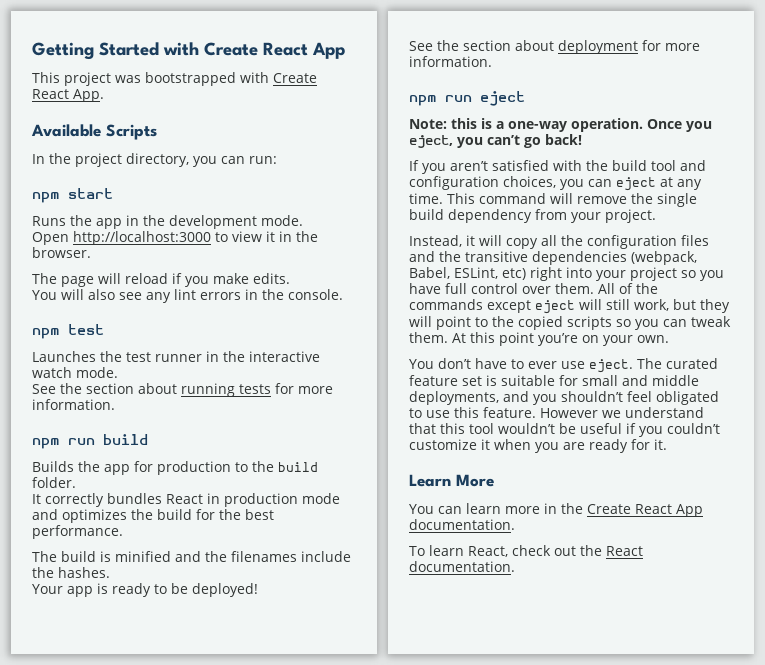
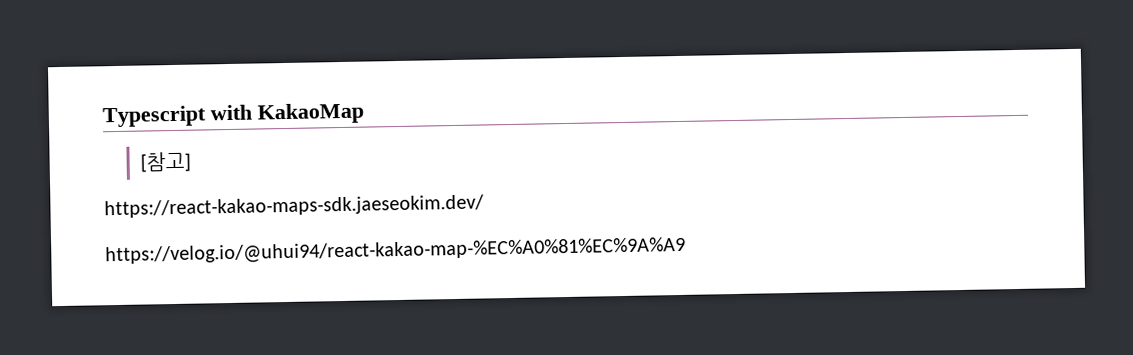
[32,42,345,60] [32,72,317,86] [32,89,104,102] [31,124,157,140] [32,153,277,167] [32,188,113,203] [32,215,303,229] [32,231,318,245] [32,247,91,258] [32,273,290,287] [32,289,343,303] [32,324,104,339] [32,351,320,362] [32,367,118,378] [32,383,333,397] [32,399,115,410] [32,434,148,449] [32,461,318,475] [32,477,76,488] [32,493,340,507] [32,509,274,523] [32,525,123,539] [32,551,351,562] [32,567,110,578] [32,583,258,597] [409,40,700,54] [409,56,492,67] [409,91,525,106] [409,118,712,132] [409,134,582,148] [409,160,706,174] [409,176,702,191] [409,193,697,207] [409,209,656,223] [409,235,709,249] [409,251,697,265] [409,267,724,281] [409,283,658,294] [409,299,730,314] [409,316,731,330] [409,332,669,346] [409,358,718,373] [409,375,699,386] [409,391,719,405] [409,407,704,418] [409,423,720,437] [409,439,667,453] [409,474,494,487] [409,503,703,517] [409,519,515,530] [409,545,643,557] [409,561,515,572] Getting Started with Create React App // This project was bootstrapped with Create React App. // Available Scripts // In the project directory, you can run: // npm start // Runs the app in the development mode. // Open http://localhost:3000 to view it in the browser. // The page will reload if you make edits. // You will also see any lint errors in the console. // npm test // Launches the test runner in the interactive watch mode. // See the section about running tests for more information. // npm run build // Builds the app for production to the build folder. // It correctly bundles React in production mode and optimizes the build for the best performance. // The build is minified and the filenames include the hashes. // Your app is ready to be deployed! // See the section about deployment for more information. // npm run eject // Note: this is a one-way operation. Once you eject, you can’t go back! // If you aren’t satisfied with the build tool and configuration choices, you can eject at any time. This command will remove the single build dependency from your project. // Instead, it will copy all the configuration files and the transitive dependencies (webpack, Babel, ESLint, etc) right into your project so you have full control over them. All of the commands except eject will still work, but they will point to the copied scripts so you can tweak them. At this point you’re on your own. // You don’t have to ever use eject. The curated feature set is suitable for small and middle deployments, and you shouldn’t feel obligated to use this feature. However we understand that this tool wouldn’t be useful if you couldn’t customize it when you are ready for it. // Learn More // You can learn more in the Create React App documentation. // To learn React, check out the React documentation. -> [102,102,364,128] [140,151,192,173] [104,194,484,219] [105,236,686,266] Typescript with KakaoMap // [참고] // https://react-kakao-maps-sdk.jaeseokim.dev/ // https://velog.io/@uhui94/react-kakao-map-%EC%A0%81%EC%9A%A9

